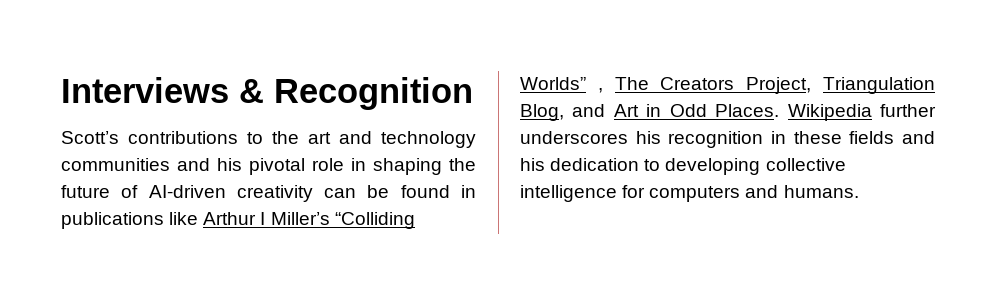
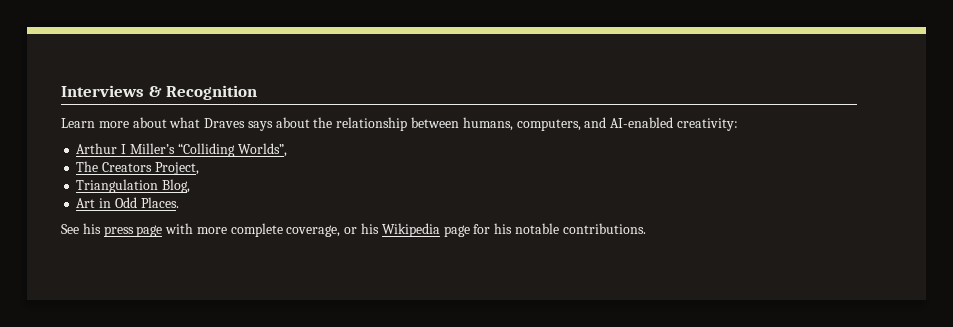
[61,131,476,148] [61,158,476,175] [61,185,476,202] [61,212,199,229] Scott’s contributions to the art and technology communities and his pivotal role in shaping the future of AI-driven creativity can be found in publications like -> [61,117,738,131] Learn more about what Draves says about the relationship between humans, computers, and AI-enabled creativity: //
[520,77,603,93] Worlds” , -> [237,143,287,157] Worlds”, //
(812, 85) none -> (199, 168) //
[572,104,606,117] and -> (191, 186) //
[787,104,936,121] [520,131,935,148] [520,158,846,175] [520,185,859,202] Wikipedia further underscores his recognition in these fields and his dedication to developing collective intelligence for computers and humans. -> [61,223,646,237] // See his press page with more complete coverage, or his Wikipedia page for his notable contributions.

